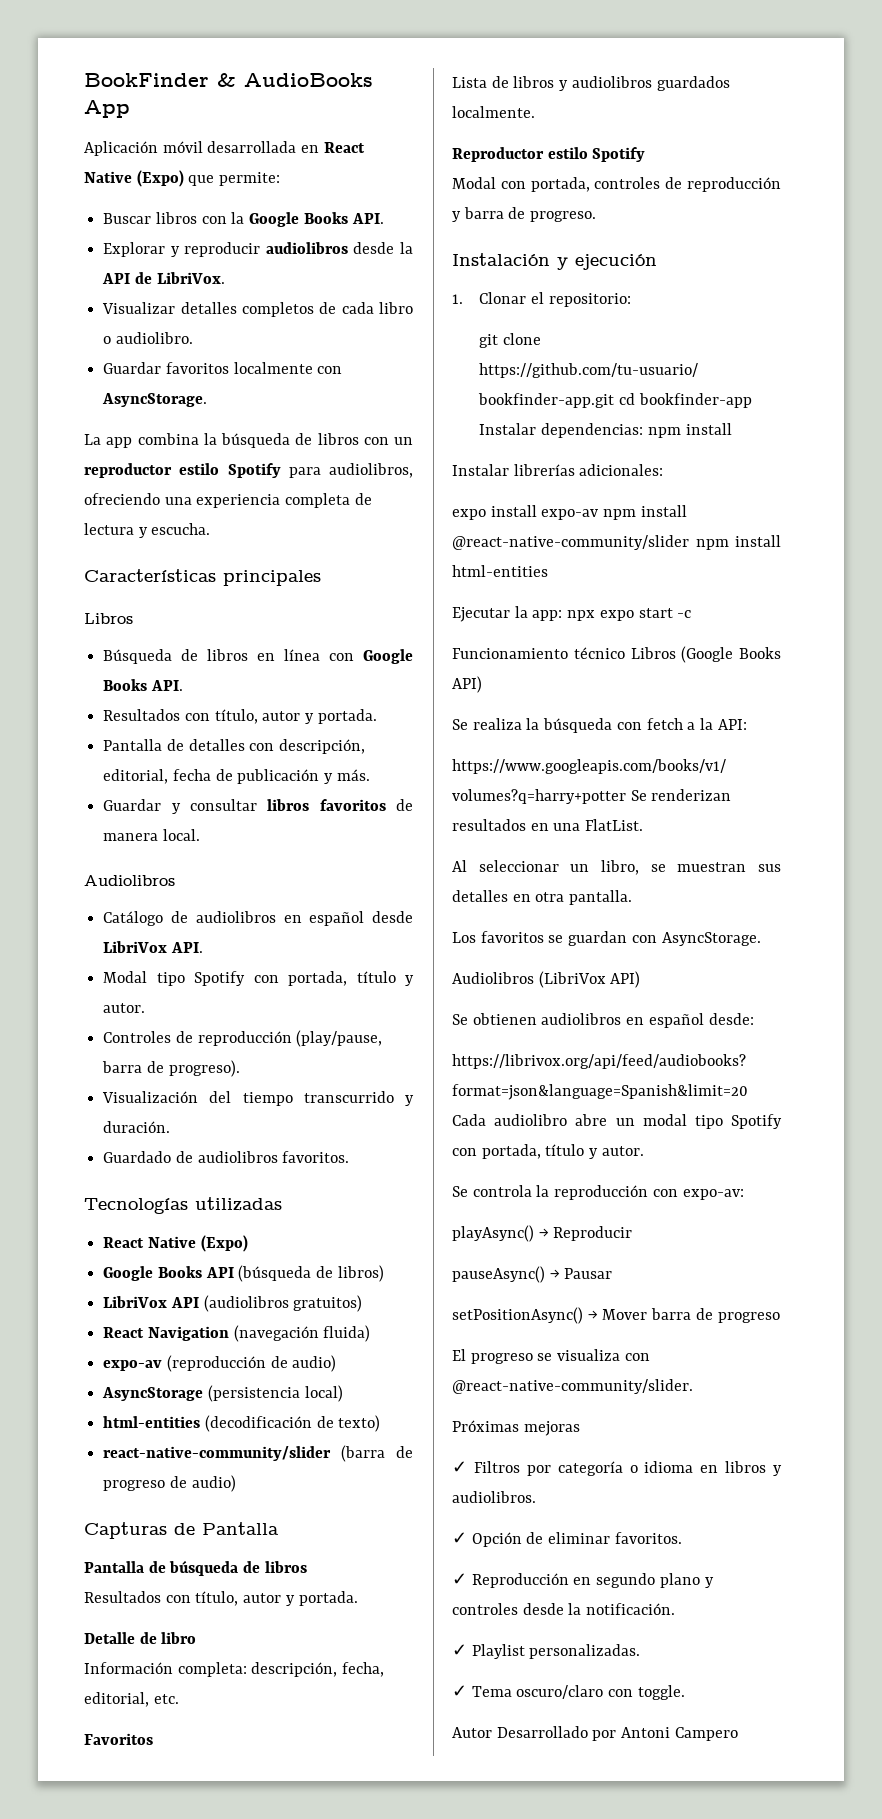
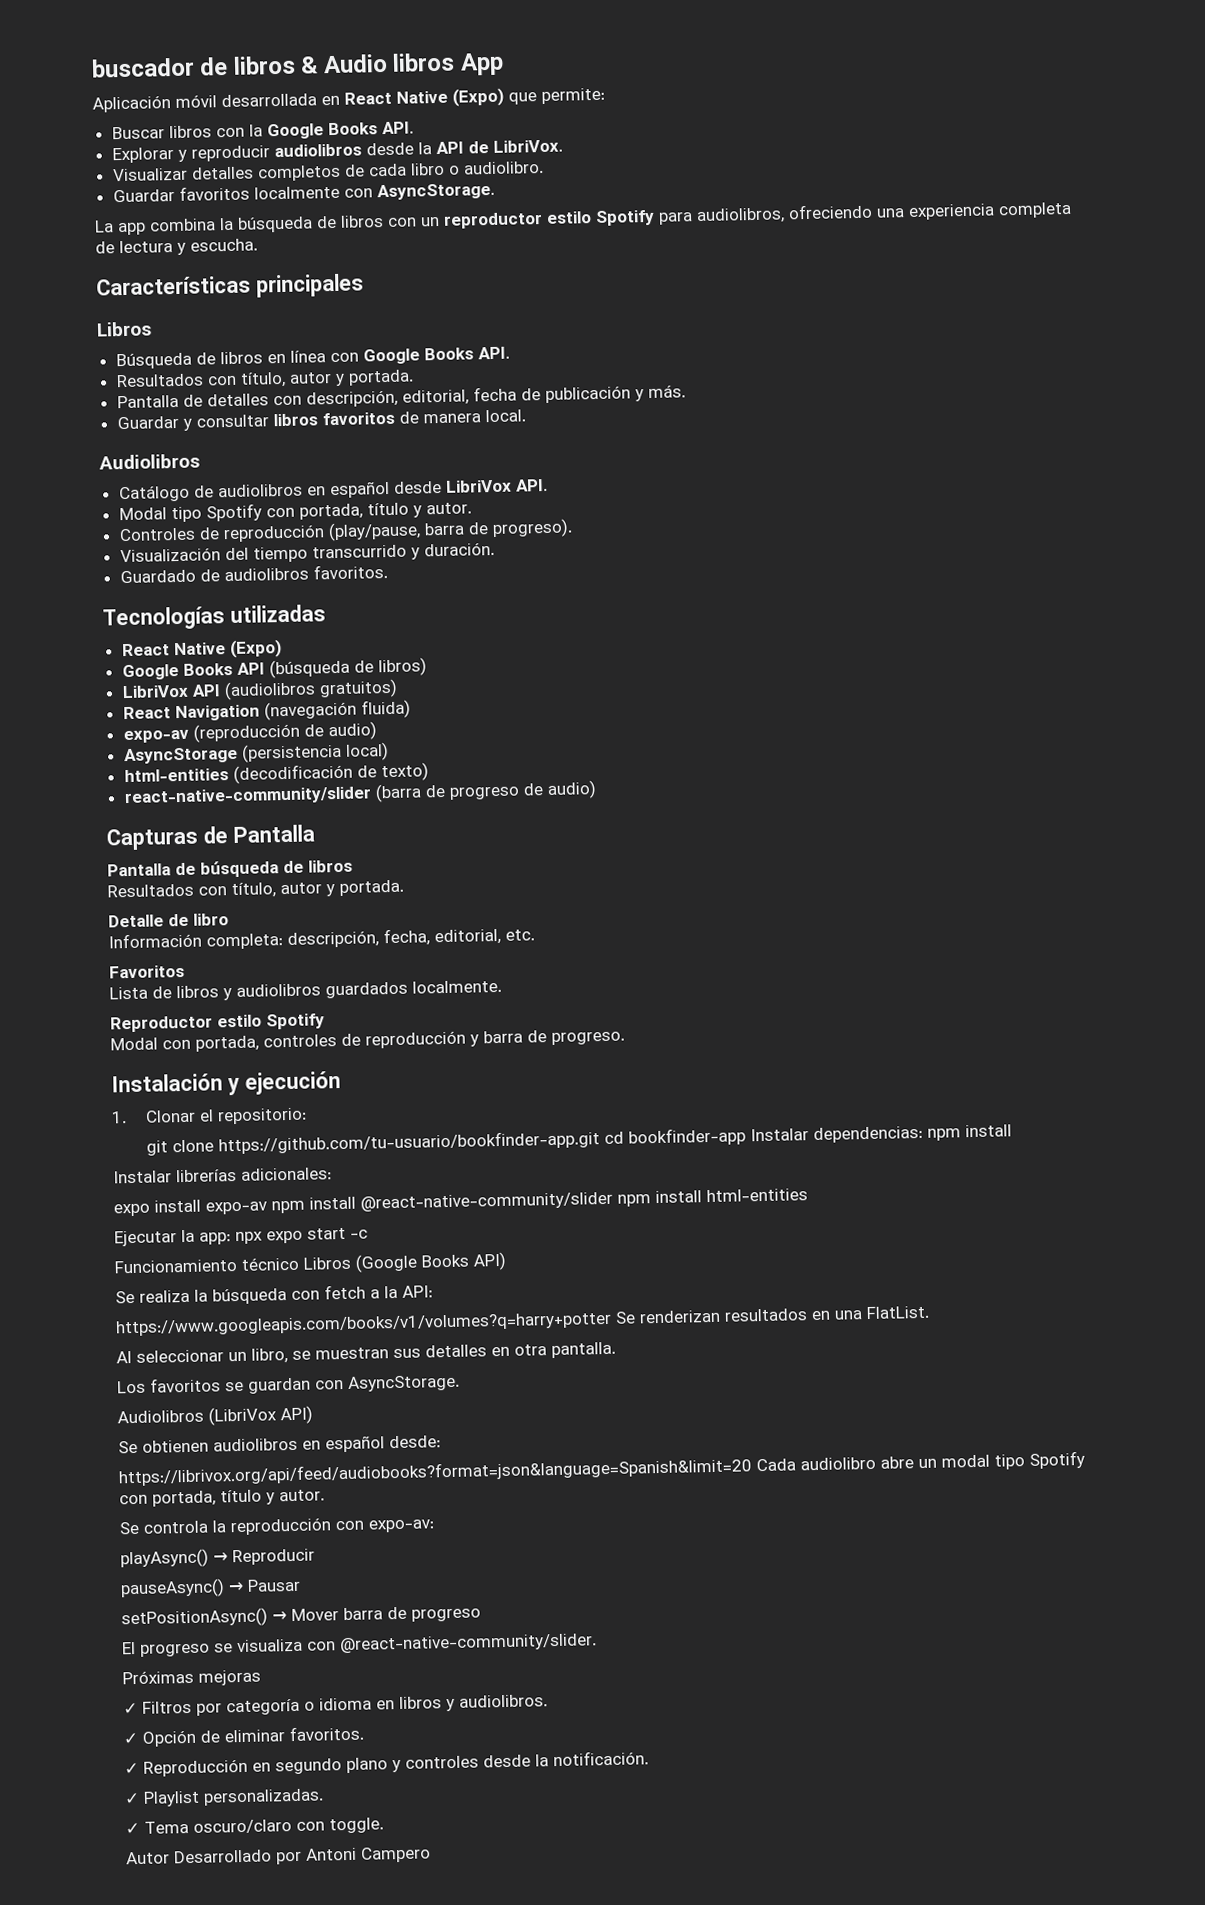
[84,73,373,87] BookFinder & AudioBooks -> [91,52,456,78] buscador de libros & Audio libros

